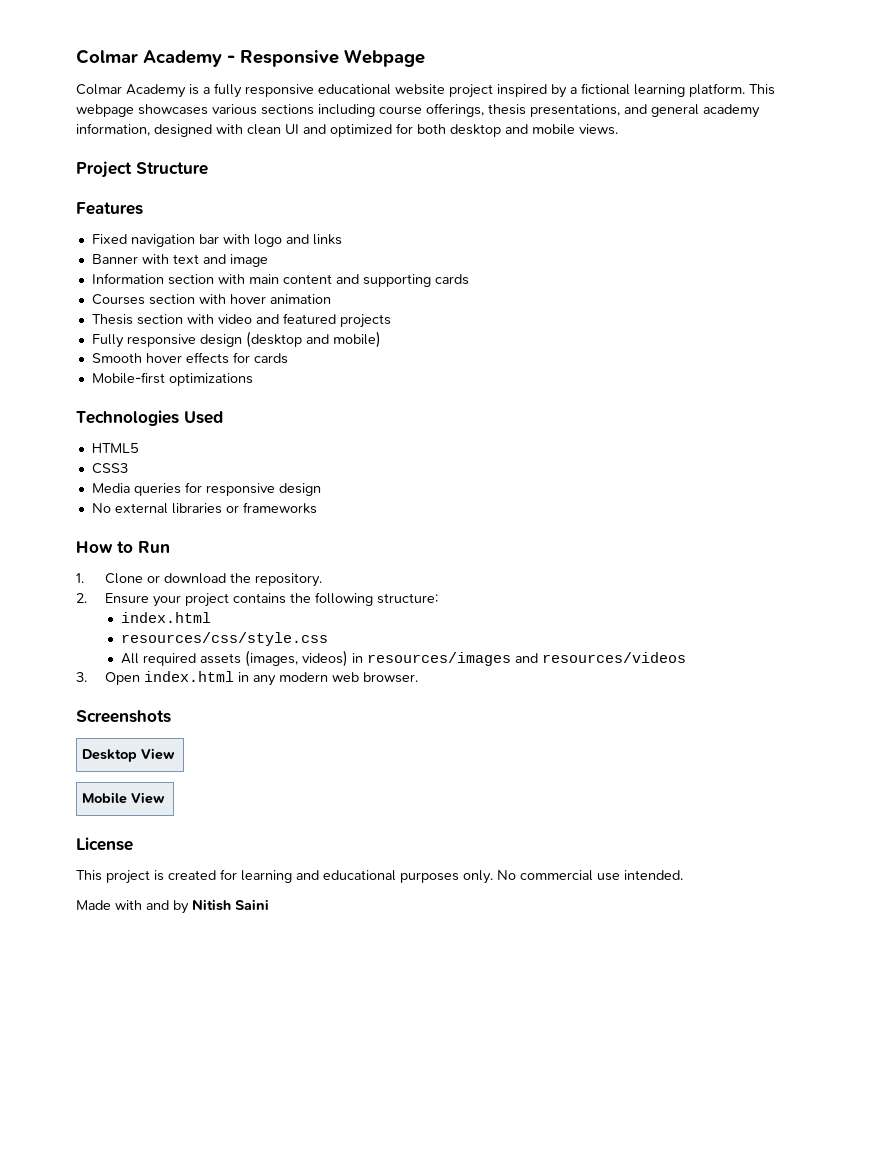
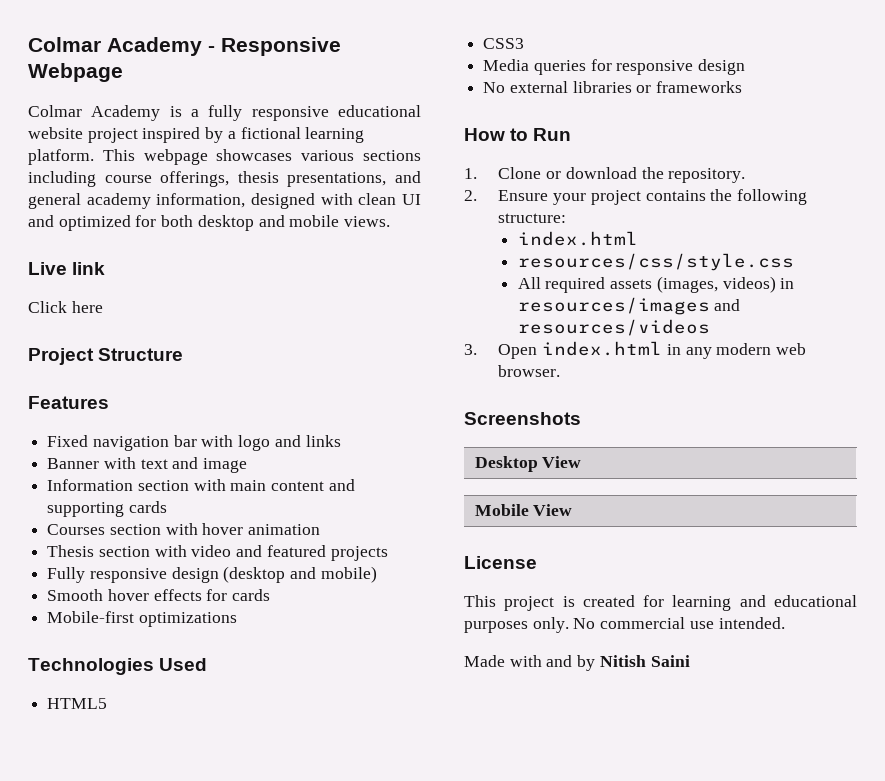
(618, 129) none -> [28,262,106,275] [28,301,103,313] // Live link // Click here

